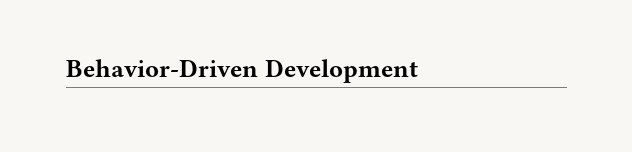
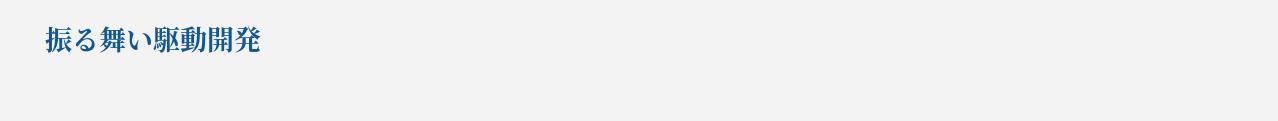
[66,59,418,83] Behavior-Driven Development -> [45,26,261,53] 振る舞い駆動開発

